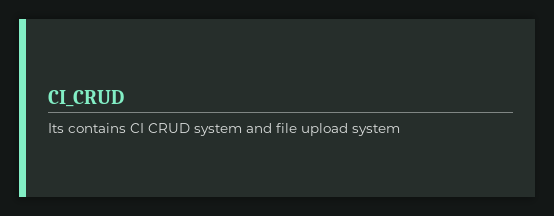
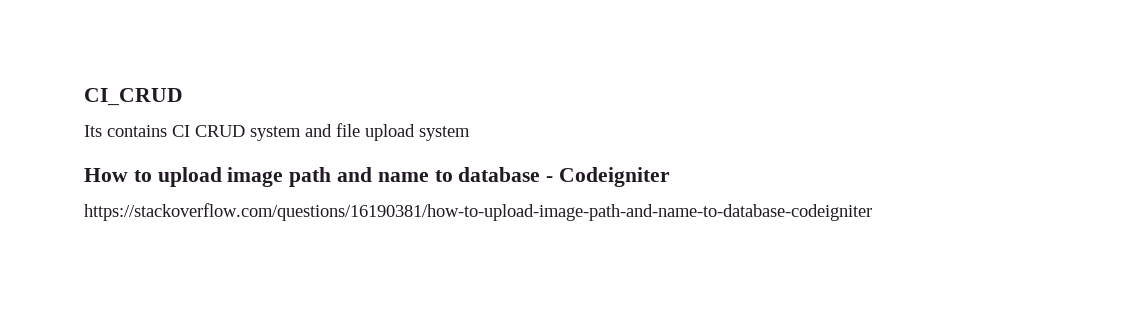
(400, 130) none -> [84,167,671,187] [84,203,872,221] // How to upload image path and name to database - Codeigniter // https://stackoverflow.com/questions/16190381/how-to-upload-image-path-and-name-to-database-codeigniter

